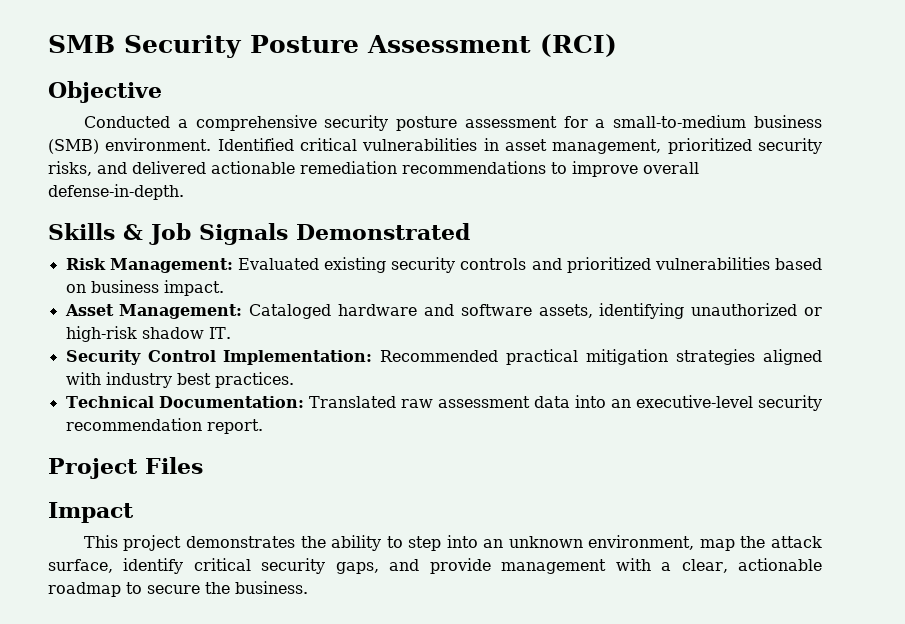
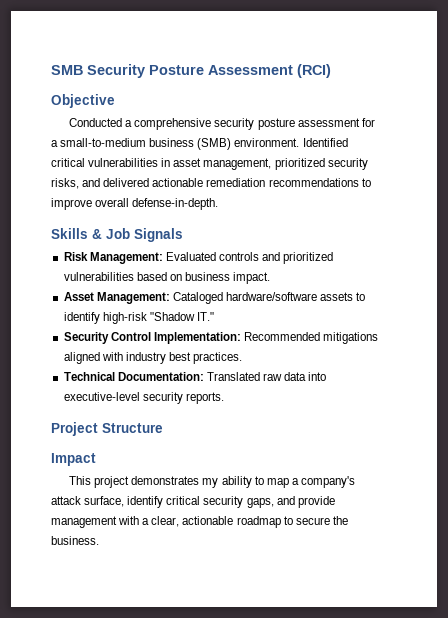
[296,223,470,240] Demonstrated -> (183, 235) none
[324,257,456,273] existing security -> (216, 256) none
[338,303,822,319] [65,326,231,342] hardware and software assets, identifying unauthorized or high-risk shadow IT. -> [225,292,366,301] [63,312,214,324] hardware/software assets to identify high-risk "Shadow IT."
[506,349,756,365] practical mitigation strategies -> [323,332,379,344] mitigations
[437,396,530,408] assessment -> (282, 377) none
[610,399,631,408] an -> (327, 376) none
[65,418,263,434] recommendation report. -> [185,392,224,404] reports.
[145,457,203,474] Files -> [102,423,163,433] Structure
[300,536,326,548] the -> [202,478,219,488] my
[408,535,766,551] step into an unknown environment, map the -> [266,476,355,488] map a company's

